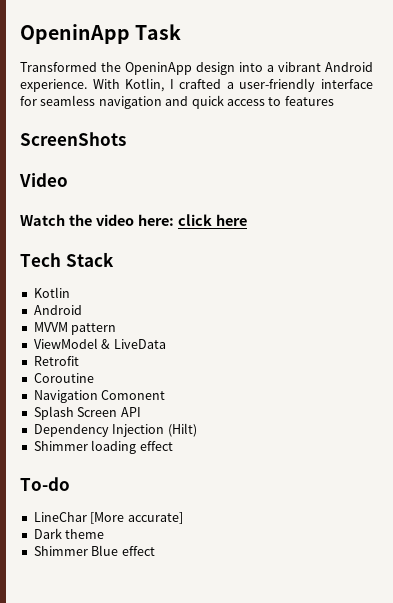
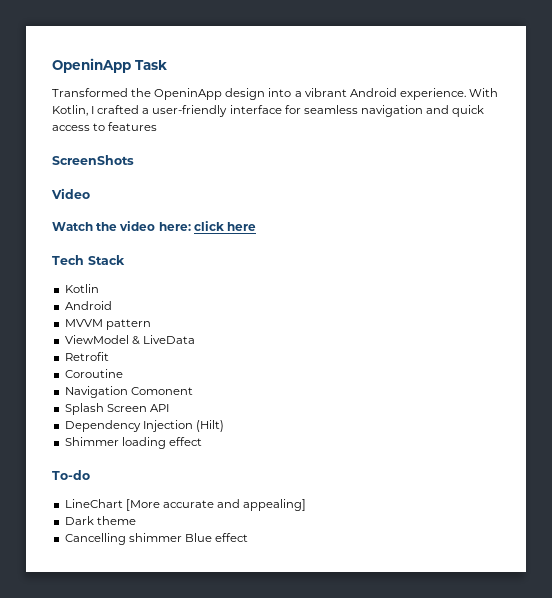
[33,512,183,524] LineChar [More accurate] -> [64,499,307,511] LineChart [More accurate and appealing]
[33,546,88,556] Shimmer -> [64,533,182,545] Cancelling shimmer

